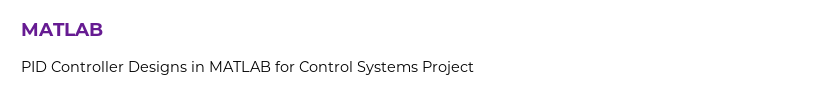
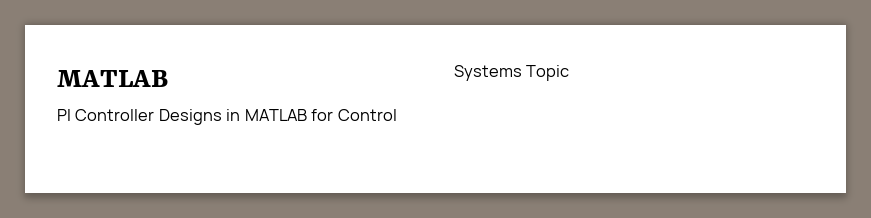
[21,61,47,72] PID -> [57,109,71,121] PI
[422,61,474,75] Project -> [526,65,570,81] Topic

